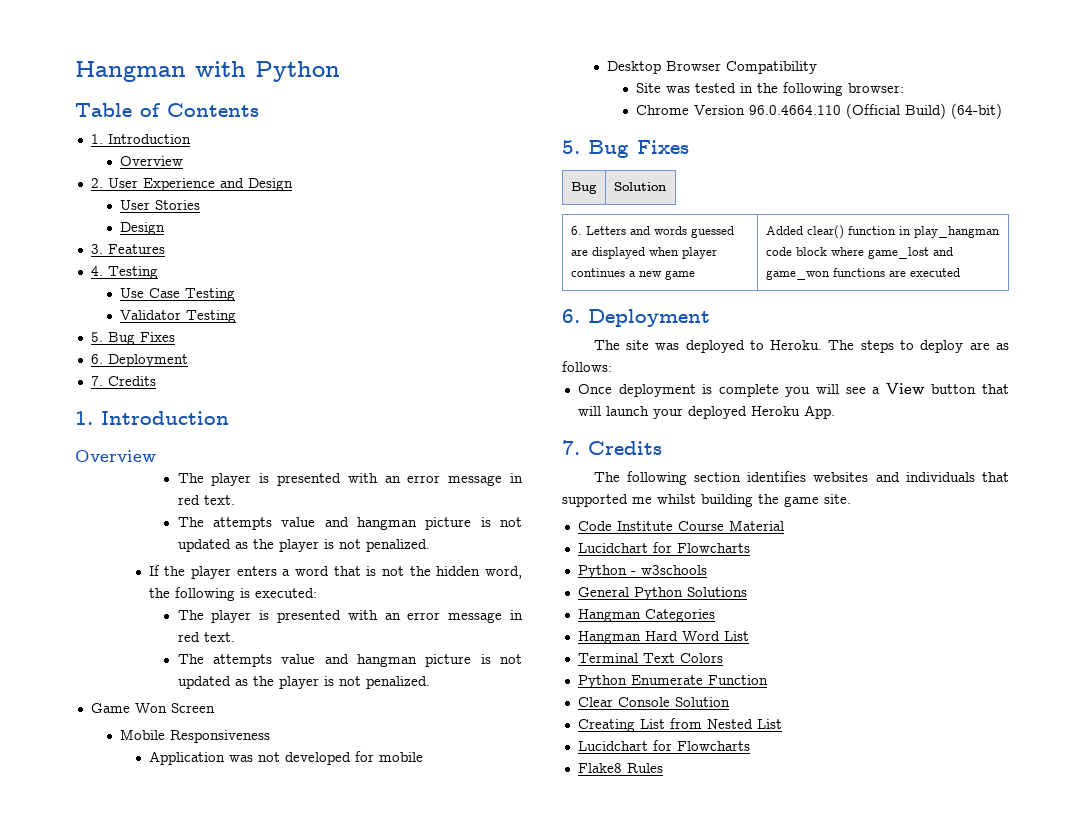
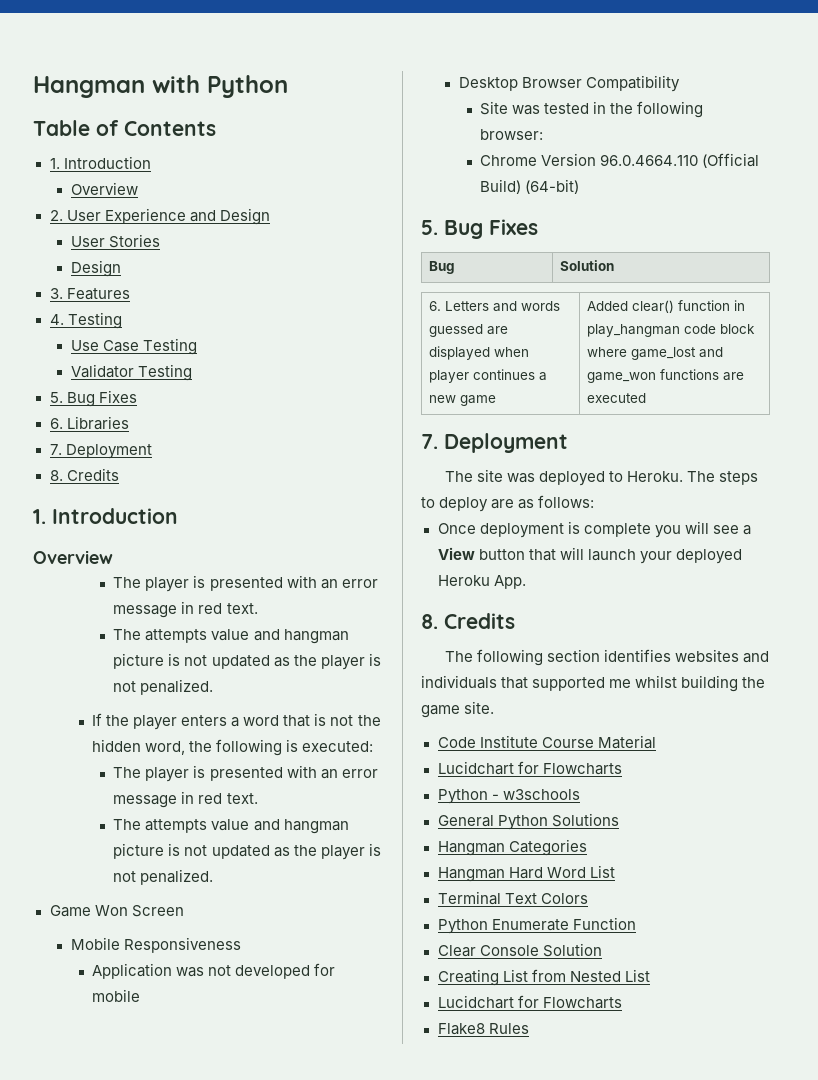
[107,354,188,367] [90,376,103,386] Deployment // 7. -> [66,416,129,430] [49,444,152,459] [49,470,63,481] Libraries // 7. Deployment // 8.
[562,309,580,323] 6. -> [421,434,438,449] 7.
[562,440,580,455] 7. -> [421,614,438,629] 8.

